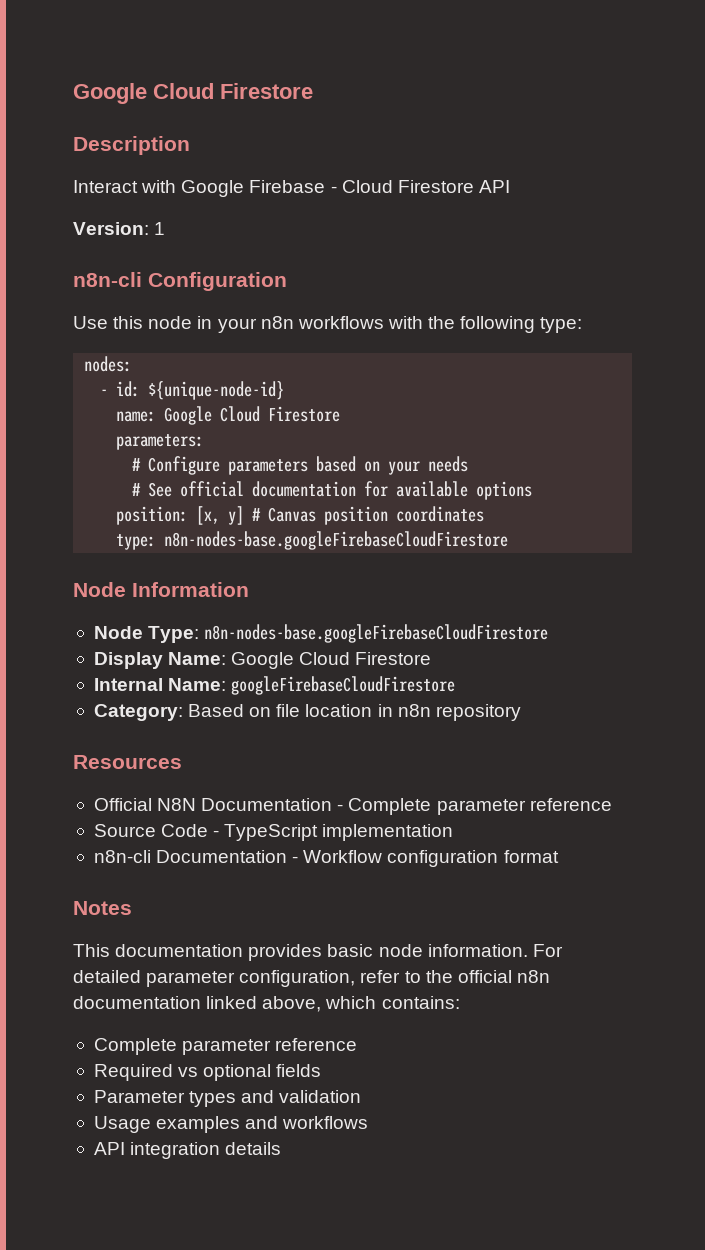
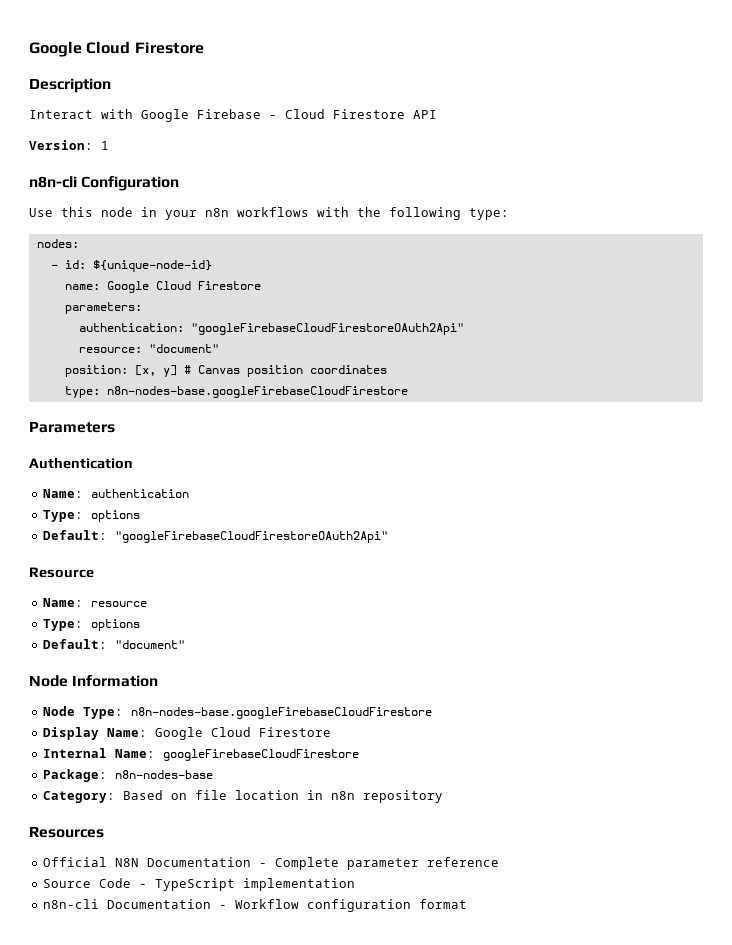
[132,456,469,475] [132,481,533,500] # Configure parameters based on your needs // # See official documentation for available options -> [78,323,464,335] [78,344,219,353] authentication: "googleFirebaseCloudFirestoreOAuth2Api" // resource: "document"
(509, 540) none -> [29,421,115,433] [29,457,133,469] [42,489,189,498] [42,510,140,522] [42,530,388,543] [29,567,94,578] [42,598,147,607] [42,619,140,631] [42,639,185,649] // Parameters // Authentication // Name: authentication // Type: options // Default: "googleFirebaseCloudFirestoreOAuth2Api" // Resource // Name: resource // Type: options // Default: "document"
(456, 685) none -> [42,769,213,782] // Package: n8n-nodes-base
[73,901,132,915] [73,944,563,961] [73,970,550,987] [73,996,460,1012] [93,1038,358,1055] [93,1064,322,1081] [93,1090,362,1107] [93,1116,369,1133] [93,1142,282,1159] // Notes // This documentation provides basic node information. For detailed parameter configuration, refer to the official n8n documentation linked above, which contains: // Complete parameter reference // Required vs optional fields // Parameter types and validation // Usage examples and workflows // API integration details -> (467, 904) none

